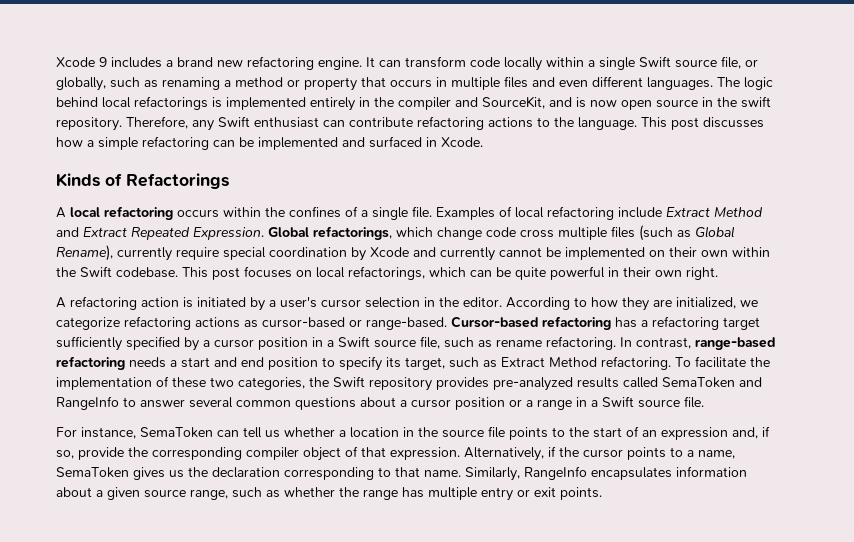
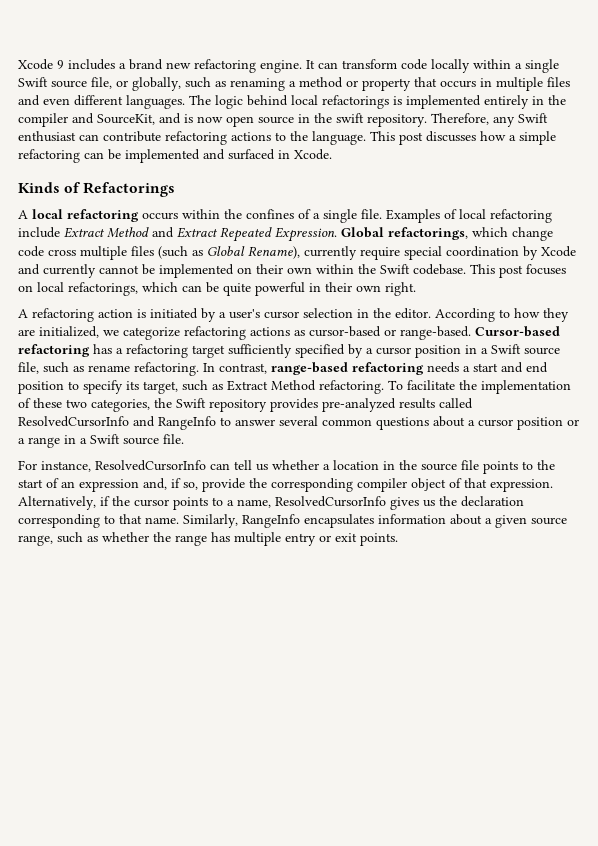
[662,377,735,388] SemaToken -> [18,416,129,427] ResolvedCursorInfo
[140,427,213,438] SemaToken -> [95,460,206,471] ResolvedCursorInfo
[56,467,129,478] SemaToken -> [275,496,386,507] ResolvedCursorInfo

